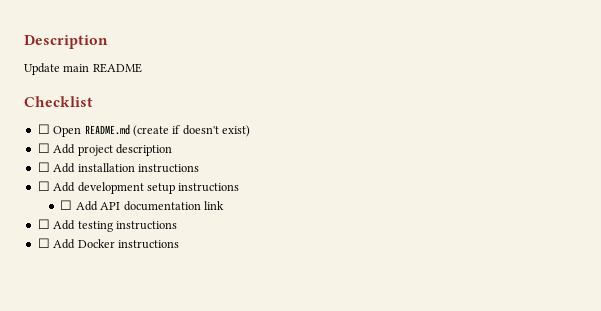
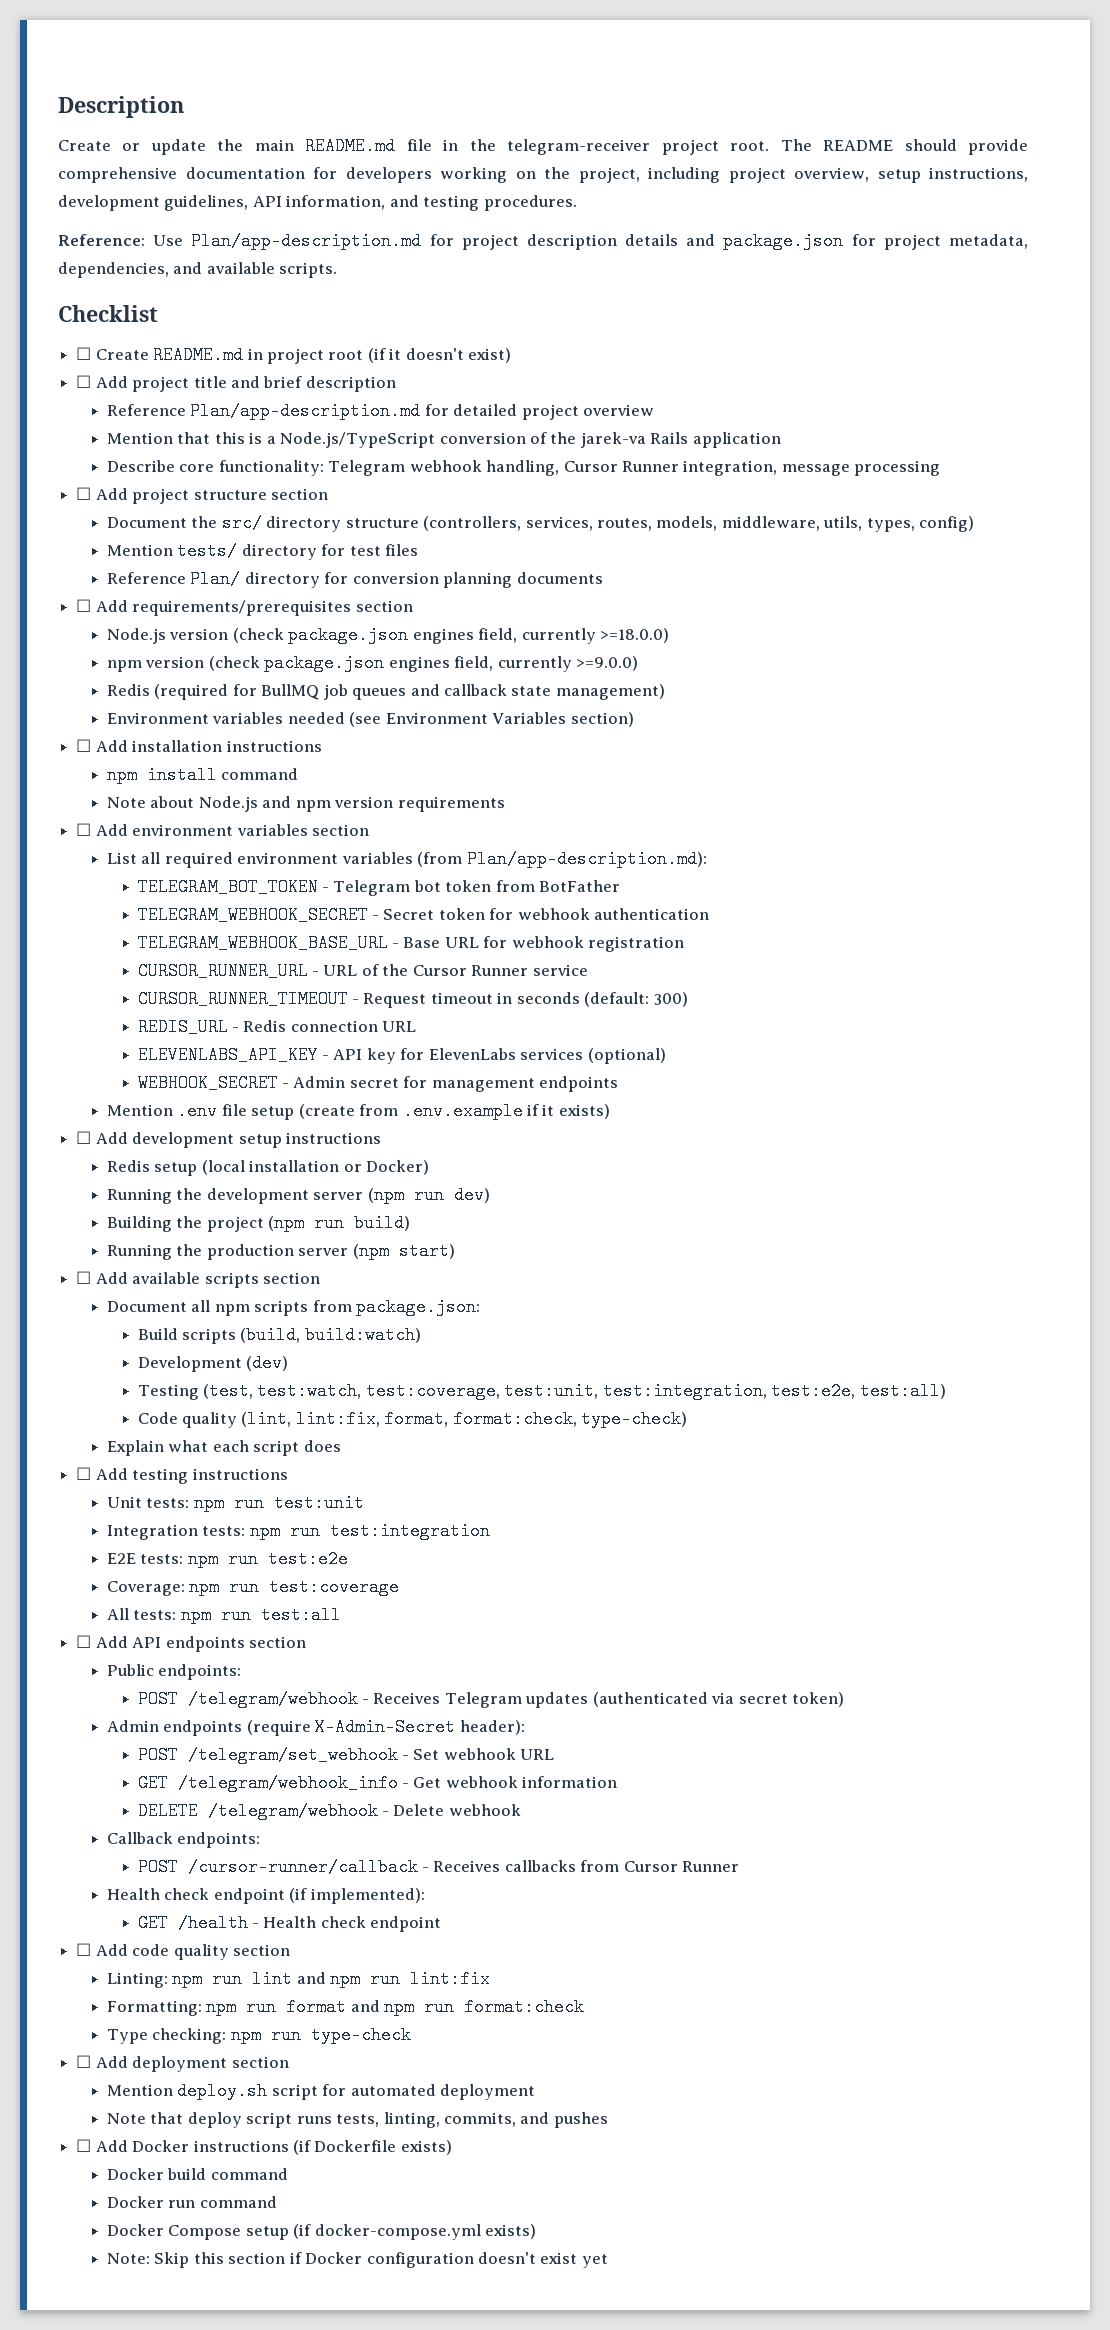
[24,63,142,75] [24,96,93,107] [37,124,181,137] Update main README // Checklist // ☐ Open README.md (create if -> [58,137,1028,155] [58,167,1028,183] [58,195,577,211] [58,232,1028,250] [58,262,338,278] [58,305,158,322] [76,346,402,364] Create or update the main README.md file in the telegram-receiver project root. The README should provide comprehensive documentation for developers working on the project, including project overview, setup instructions, development guidelines, API information, and testing procedures. // Reference: Use Plan/app-description.md for project description details and package.json for project metadata, dependencies, and available scripts. // Checklist // ☐ Create README.md in project root (if it
[115,144,172,156] [37,162,199,173] description // ☐ Add installation instructions -> [193,376,396,392] [106,402,655,420] [106,432,781,448] [106,460,941,476] [76,487,328,504] [106,514,975,532] [106,542,419,560] [106,570,603,588] [76,599,413,616] [106,626,670,644] [106,654,639,672] [106,684,665,700] [106,712,634,727] [76,739,322,752] [106,766,299,784] [106,796,505,812] [76,823,369,836] [106,850,707,868] [137,878,621,896] [137,906,710,924] [137,934,685,952] [137,962,588,980] [137,990,688,1008] [137,1018,417,1036] [137,1046,666,1064] [137,1074,619,1092] [106,1102,610,1120] title and brief description // Reference Plan/app-description.md for detailed project overview // Mention that this is a Node.js/TypeScript conversion of the jarek-va Rails application // Describe core functionality: Telegram webhook handling, Cursor Runner integration, message processing // ☐ Add project structure section // Document the src/ directory structure (controllers, services, routes, models, middleware, utils, types, config) // Mention tests/ directory for test files // Reference Plan/ directory for conversion planning documents // ☐ Add requirements/prerequisites section // Node.js version (check package.json engines field, currently >=18.0.0) // npm version (check package.json engines field, currently >=9.0.0) // Redis (required for BullMQ job queues and callback state management) // Environment variables needed (see Environment Variables section) // ☐ Add installation instructions // npm install command // Note about Node.js and npm version requirements // ☐ Add environment variables section // List all required environment variables (from Plan/app-description.md): // TELEGRAM_BOT_TOKEN - Telegram bot token from BotFather // TELEGRAM_WEBHOOK_SECRET - Secret token for webhook authentication // TELEGRAM_WEBHOOK_BASE_URL - Base URL for webhook registration // CURSOR_RUNNER_URL - URL of the Cursor Runner service // CURSOR_RUNNER_TIMEOUT - Request timeout in seconds (default: 300) // REDIS_URL - Redis connection URL // ELEVENLABS_API_KEY - API key for ElevenLabs services (optional) // WEBHOOK_SECRET - Admin secret for management endpoints // Mention .env file setup (create from .env.example if it exists)
[60,200,224,211] [37,219,177,232] [37,238,179,249] ☐ Add API documentation link // ☐ Add testing instructions // ☐ Add Docker instructions -> [106,1160,430,1176] [106,1186,490,1204] [106,1214,411,1232] [106,1242,455,1260] [76,1271,320,1288] [106,1298,481,1316] [137,1326,421,1344] [137,1354,288,1372] [137,1382,946,1400] [137,1410,688,1428] [106,1440,341,1456] [76,1467,288,1484] [106,1494,364,1512] [106,1522,490,1540] [106,1550,348,1568] [106,1578,400,1596] [106,1606,341,1624] [76,1635,306,1652] [106,1664,242,1680] [137,1690,845,1708] [106,1718,525,1736] [137,1746,555,1764] [137,1774,618,1792] [137,1802,521,1820] [106,1832,261,1848] [137,1858,740,1876] [106,1888,425,1904] [137,1914,442,1932] [76,1943,290,1960] [106,1970,491,1988] [106,1998,585,2016] [106,2026,411,2044] [76,2055,289,2072] [106,2082,536,2100] [106,2112,608,2128] [76,2139,452,2155] [106,2168,288,2180] [106,2196,277,2208] [106,2224,537,2240] [106,2252,608,2268] Redis setup (local installation or Docker) // Running the development server (npm run dev) // Building the project (npm run build) // Running the production server (npm start) // ☐ Add available scripts section // Document all npm scripts from package.json: // Build scripts (build, build:watch) // Development (dev) // Testing (test, test:watch, test:coverage, test:unit, test:integration, test:e2e, test:all) // Code quality (lint, lint:fix, format, format:check, type-check) // Explain what each script does // ☐ Add testing instructions // Unit tests: npm run test:unit // Integration tests: npm run test:integration // E2E tests: npm run test:e2e // Coverage: npm run test:coverage // All tests: npm run test:all // ☐ Add API endpoints section // Public endpoints: // POST /telegram/webhook - Receives Telegram updates (authenticated via secret token) // Admin endpoints (require X-Admin-Secret header): // POST /telegram/set_webhook - Set webhook URL // GET /telegram/webhook_info - Get webhook information // DELETE /telegram/webhook - Delete webhook // Callback endpoints: // POST /cursor-runner/callback - Receives callbacks from Cursor Runner // Health check endpoint (if implemented): // GET /health - Health check endpoint // ☐ Add code quality section // Linting: npm run lint and npm run lint:fix // Formatting: npm run format and npm run format:check // Type checking: npm run type-check // ☐ Add deployment section // Mention deploy.sh script for automated deployment // Note that deploy script runs tests, linting, commits, and pushes // ☐ Add Docker instructions (if Dockerfile exists) // Docker build command // Docker run command // Docker Compose setup (if docker-compose.yml exists) // Note: Skip this section if Docker configuration doesn't exist yet

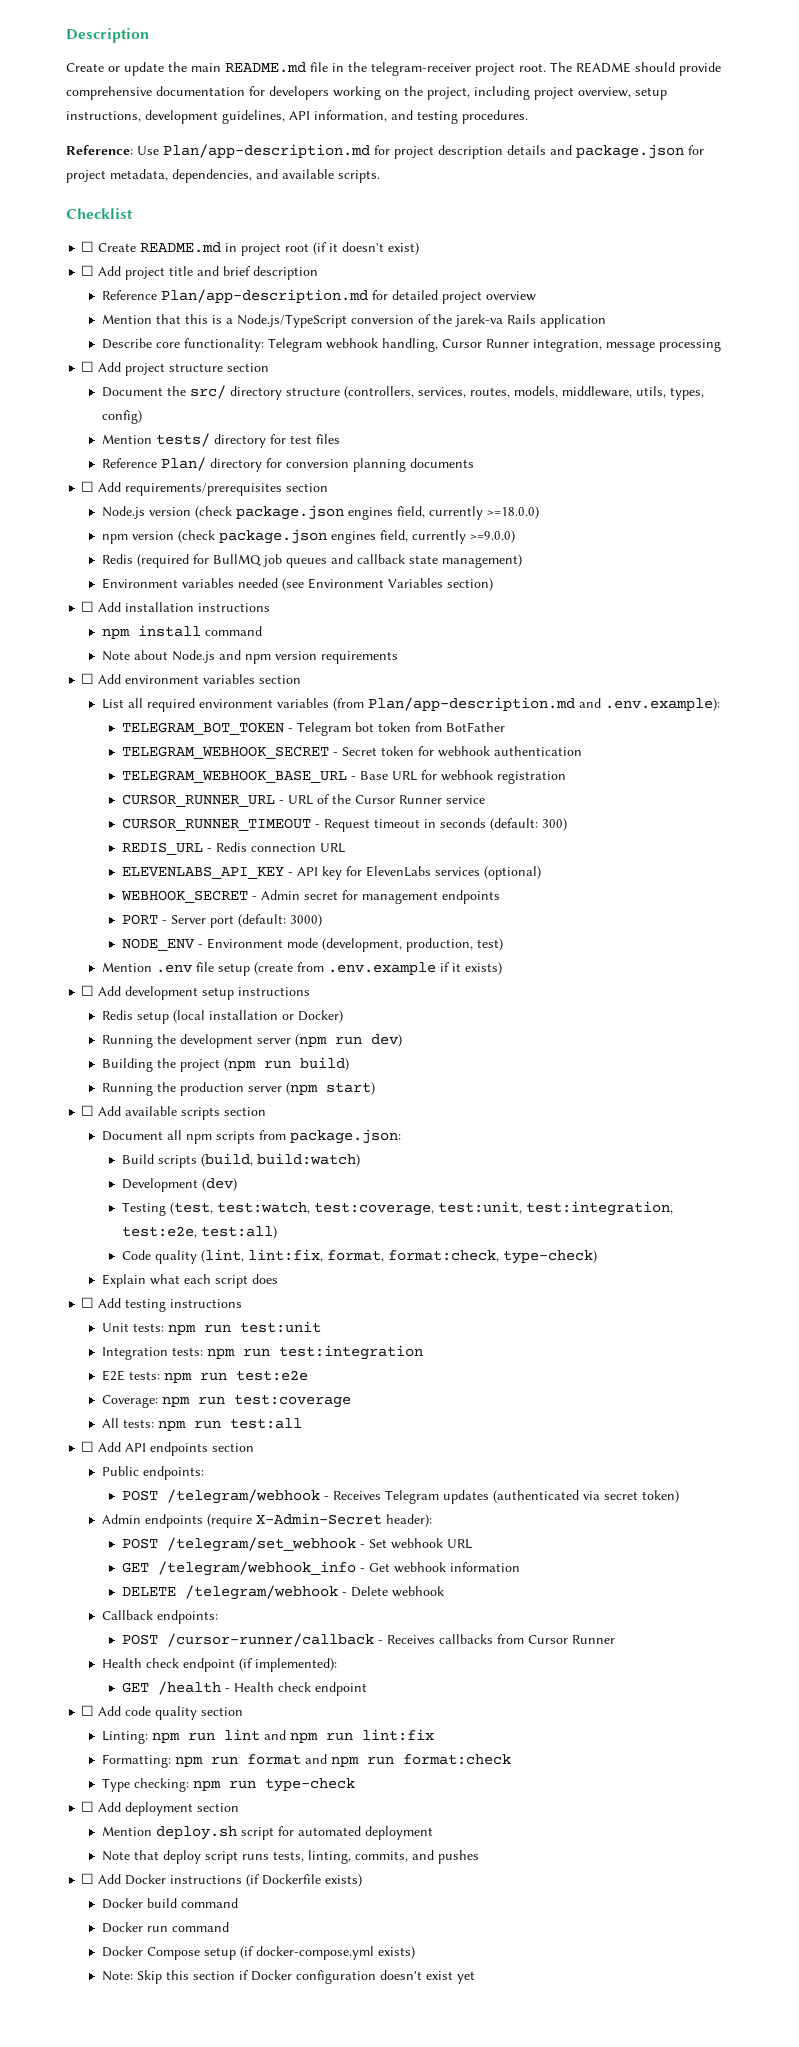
[466,850,707,868] Plan/app-description.md): -> [367,697,720,711] Plan/app-description.md and .env.example):
(619, 1084) none -> [121,914,322,928] [121,938,503,952] // PORT - Server port (default: 3000) // NODE_ENV - Environment mode (development, production, test)

